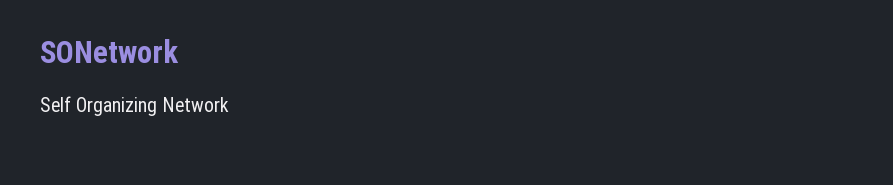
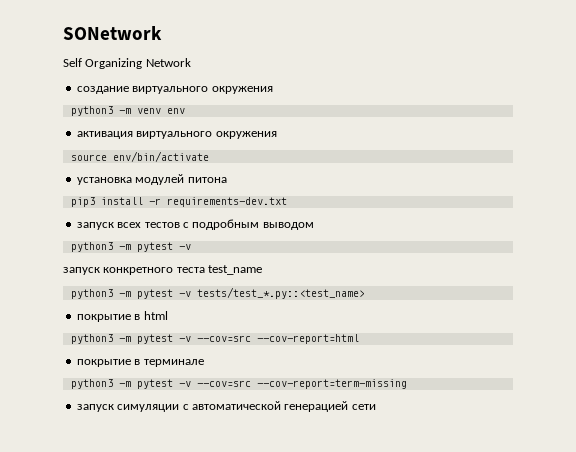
(229, 104) none -> [76,86,273,94] [70,106,185,116] [76,131,277,139] [70,151,209,162] [76,174,227,185] [70,197,287,207] [76,219,314,230] [70,242,191,252] [63,265,263,275] [70,287,365,299] [76,311,168,322] [70,334,359,344] [76,359,204,367] [70,379,407,389] [76,401,376,412] // создание виртуального окружения // python3 -m venv env // активация виртуального окружения // source env/bin/activate // установка модулей питона // pip3 install -r requirements-dev.txt // запуск всех тестов с подробным выводом // python3 -m pytest -v // запуск конкретного теста test_name // python3 -m pytest -v tests/test_*.py::<test_name> // покрытие в html // python3 -m pytest -v --cov=src --cov-report=html // покрытие в терминале // python3 -m pytest -v --cov=src --cov-report=term-missing // запуск симуляции с автоматической генерацией сети

